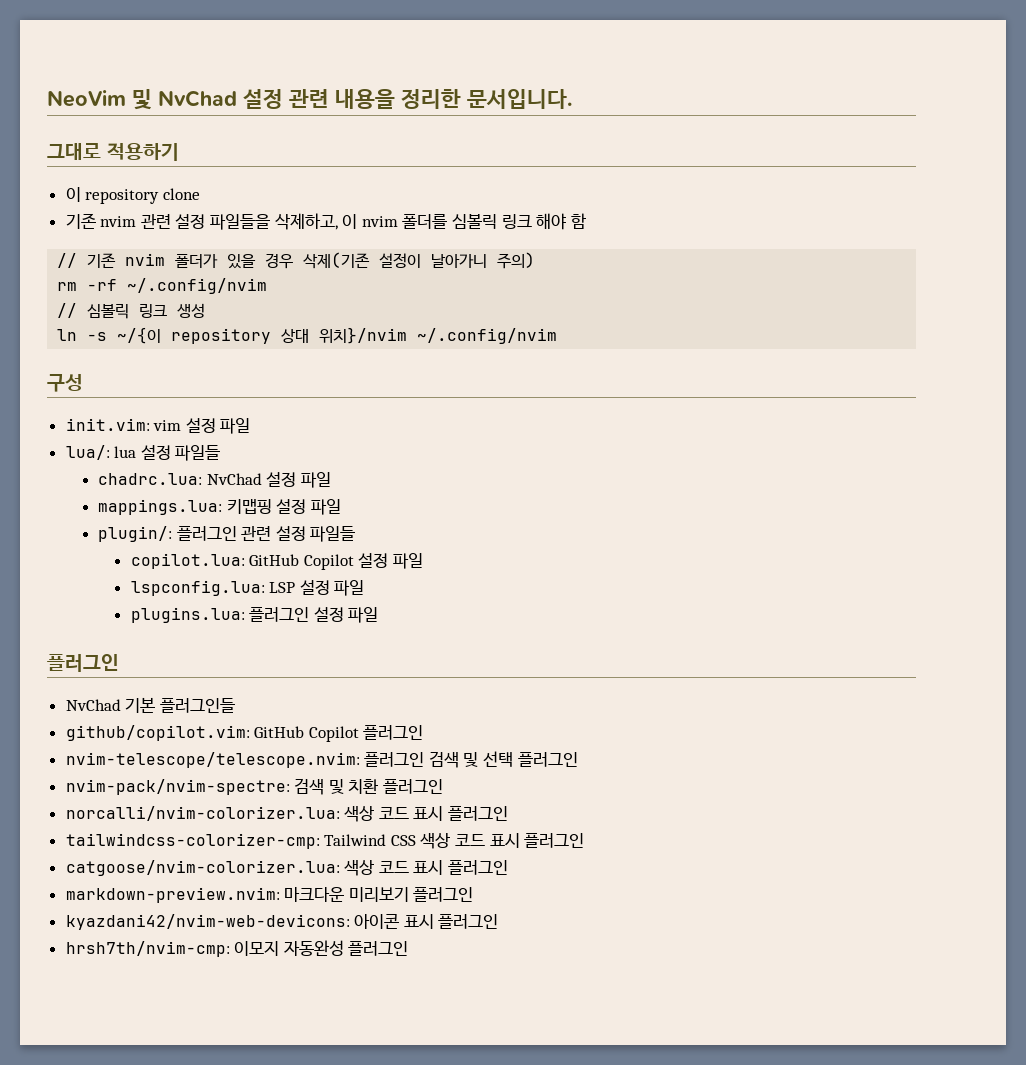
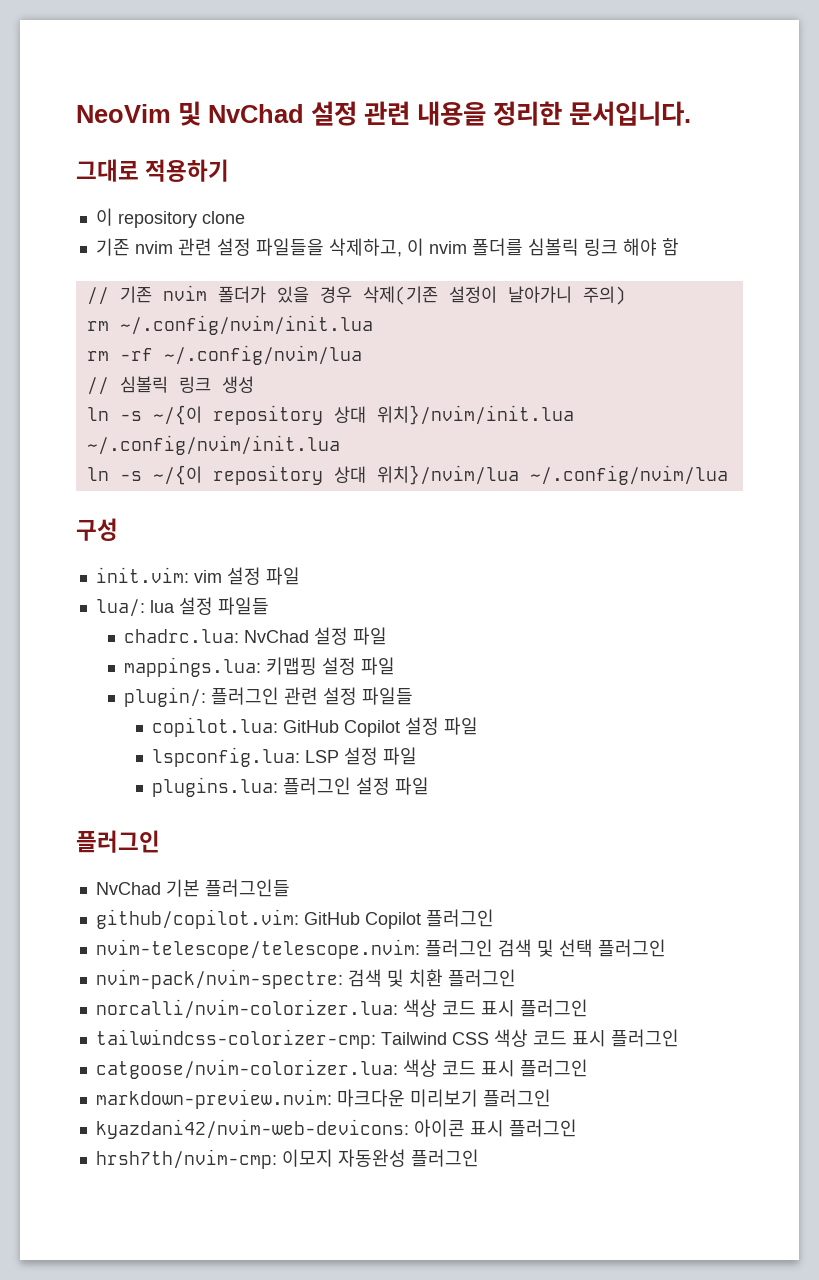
(536, 260) none -> [86,315,373,335] // rm ~/.config/nvim/init.lua
[127,278,268,294] ~/.config/nvim -> [163,345,362,365] ~/.config/nvim/lua
[319,327,558,344] 위치}/nvim ~/.config/nvim -> [376,405,574,425] [86,435,340,455] [86,465,728,485] 위치}/nvim/init.lua ~/.config/nvim/init.lua // ln -s ~/{이 repository 상대 위치}/nvim/lua ~/.config/nvim/lua

